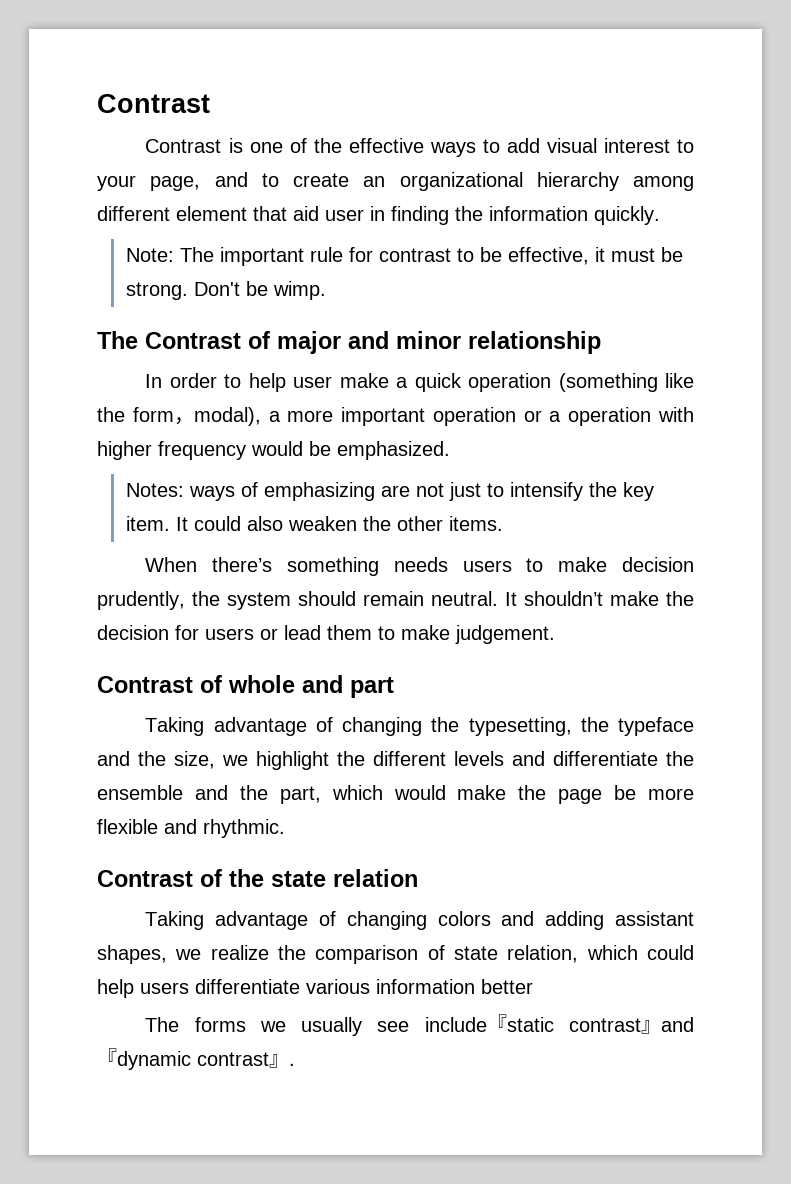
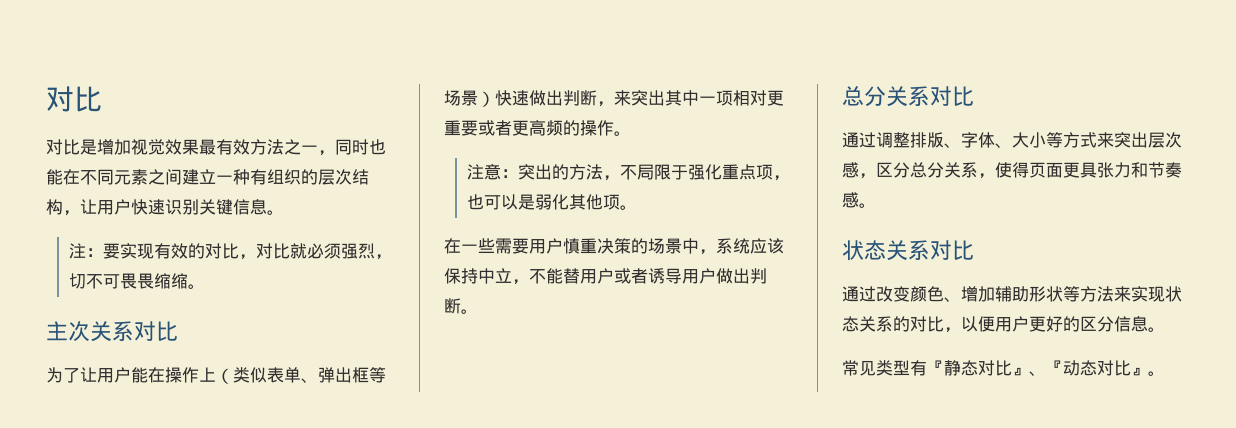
[97,94,210,113] [145,138,694,157] [97,172,694,191] [97,206,660,225] [125,247,683,266] [125,281,326,300] [97,331,601,354] [145,373,694,392] [97,407,694,426] [97,441,450,460] [125,482,654,501] [125,516,503,531] [145,557,694,576] [97,591,694,610] [97,625,555,644] [97,675,394,698] [145,717,694,736] [97,751,694,770] [97,785,694,804] [97,819,285,838] [97,869,418,887] [145,911,694,930] [97,945,694,964] [97,979,533,998] [145,1014,694,1036] [97,1048,295,1070] Contrast // Contrast is one of the effective ways to add visual interest to your page, and to create an organizational hierarchy among different element that aid user in finding the information quickly. // Note: The important rule for contrast to be effective, it must be strong. Don't be wimp. // The Contrast of major and minor relationship // In order to help user make a quick operation (something like the form，modal), a more important operation or a operation with higher frequency would be emphasized. // Notes: ways of emphasizing are not just to intensify the key item. It could also weaken the other items. // When there’s something needs users to make decision prudently, the system should remain neutral. It shouldn’t make the decision for users or lead them to make judgement. // Contrast of whole and part // Taking advantage of changing the typesetting, the typeface and the size, we highlight the different levels and differentiate the ensemble and the part, which would make the page be more flexible and rhythmic. // Contrast of the state relation // Taking advantage of changing colors and adding assistant shapes, we realize the comparison of state relation, which could help users differentiate various information better // The forms we usually see include『static contrast』and『dynamic contrast』. -> [46,86,102,112] [46,139,386,156] [46,169,369,185] [46,199,284,216] [68,243,392,260] [68,273,205,289] [46,321,178,342] [46,367,386,384] [444,90,784,107] [444,120,631,136] [466,164,790,181] [466,194,637,210] [444,238,784,255] [444,268,767,285] [444,298,478,314] [842,86,974,107] [842,132,1182,148] [842,162,1182,179] [842,192,876,208] [842,240,974,261] [842,286,1182,302] [842,316,1165,333] [842,360,1165,376] 对比 // 对比是增加视觉效果最有效方法之一，同时也能在不同元素之间建立一种有组织的层次结构，让用户快速识别关键信息。 // 注：要实现有效的对比，对比就必须强烈，切不可畏畏缩缩。 // 主次关系对比 // 为了让用户能在操作上（类似表单、弹出框等场景）快速做出判断，来突出其中一项相对更重要或者更高频的操作。 // 注意：突出的方法，不局限于强化重点项，也可以是弱化其他项。 // 在一些需要用户慎重决策的场景中，系统应该保持中立，不能替用户或者诱导用户做出判断。 // 总分关系对比 // 通过调整排版、字体、大小等方式来突出层次感，区分总分关系，使得页面更具张力和节奏感。 // 状态关系对比 // 通过改变颜色、增加辅助形状等方法来实现状态关系的对比，以便用户更好的区分信息。 // 常见类型有『静态对比』、『动态对比』。

